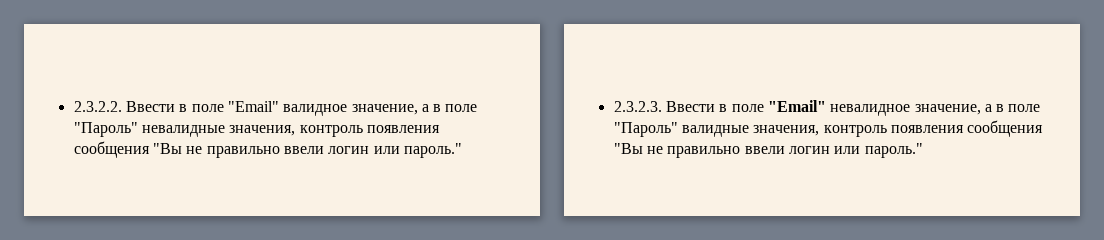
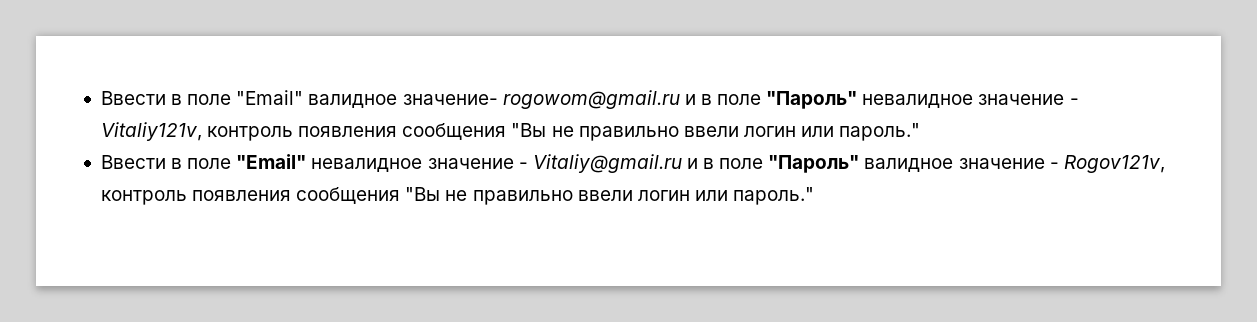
[73,101,122,112] 2.3.2.2. -> (100, 98) none
[351,104,478,115] [73,122,296,137] значение, а в поле "Пароль" невалидные значения, -> [402,90,1079,109] [100,122,202,141] значение- rogowom@gmail.ru и в поле "Пароль" невалидное значение - Vitaliy121v,
[613,101,662,112] 2.3.2.3. -> (921, 132) none
[914,104,1041,115] [613,122,820,137] значение, а в поле "Пароль" валидные значения, -> [427,154,1165,173] значение - Vitaliy@gmail.ru и в поле "Пароль" валидное значение - Rogov121v,

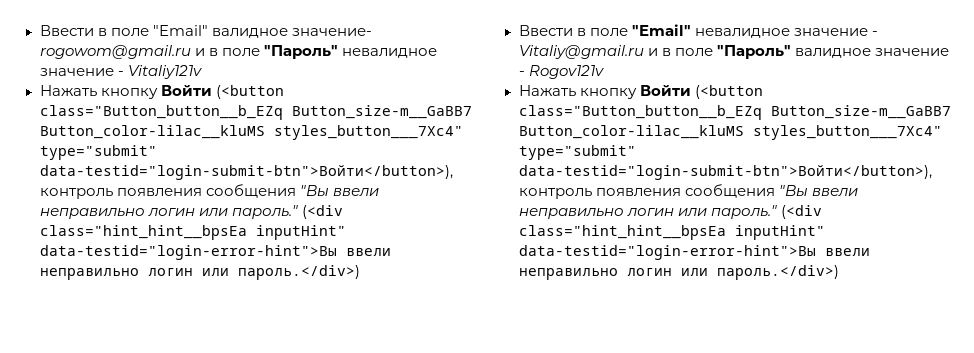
[100,122,921,141] Vitaliy121v, контроль появления сообщения "Вы не правильно ввели логин или пароль." -> [127,65,202,79] [39,85,284,99] [39,105,472,120] [39,125,463,140] [39,145,157,160] [39,165,453,180] [39,184,379,199] [39,205,343,219] [39,225,346,240] [39,245,391,260] [39,265,360,280] Vitaliy121v // Нажать кнопку Войти (<button class="Button_button__b_EZq Button_size-m__GaBB7 Button_color-lilac__kluMS styles_button___7Xc4" type="submit" data-testid="login-submit-btn">Войти</button>), контроль появления сообщения "Вы ввели неправильно логин или пароль." (<div class="hint_hint__bpsEa inputHint" data-testid="login-error-hint">Вы ввели неправильно логин или пароль.</div>)
[1063,155,1165,173] [100,187,815,205] Rogov121v, контроль появления сообщения "Вы не правильно ввели логин или пароль." -> [528,65,604,79] [518,85,763,99] [518,105,951,120] [518,125,942,140] [518,145,636,160] [518,165,932,180] [518,184,858,199] [518,205,822,219] [518,225,825,240] [518,245,870,260] [518,265,839,280] Rogov121v // Нажать кнопку Войти (<button class="Button_button__b_EZq Button_size-m__GaBB7 Button_color-lilac__kluMS styles_button___7Xc4" type="submit" data-testid="login-submit-btn">Войти</button>), контроль появления сообщения "Вы ввели неправильно логин или пароль." (<div class="hint_hint__bpsEa inputHint" data-testid="login-error-hint">Вы ввели неправильно логин или пароль.</div>)

